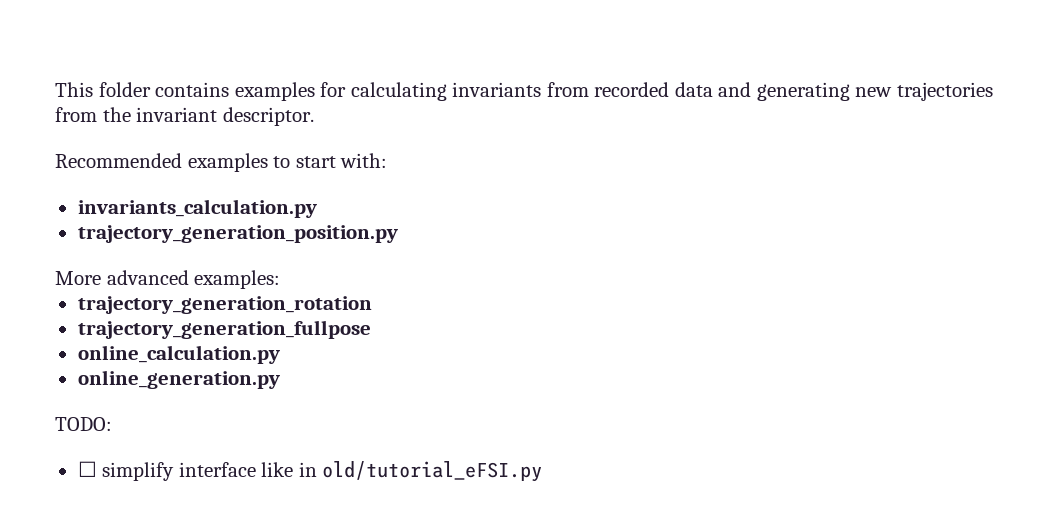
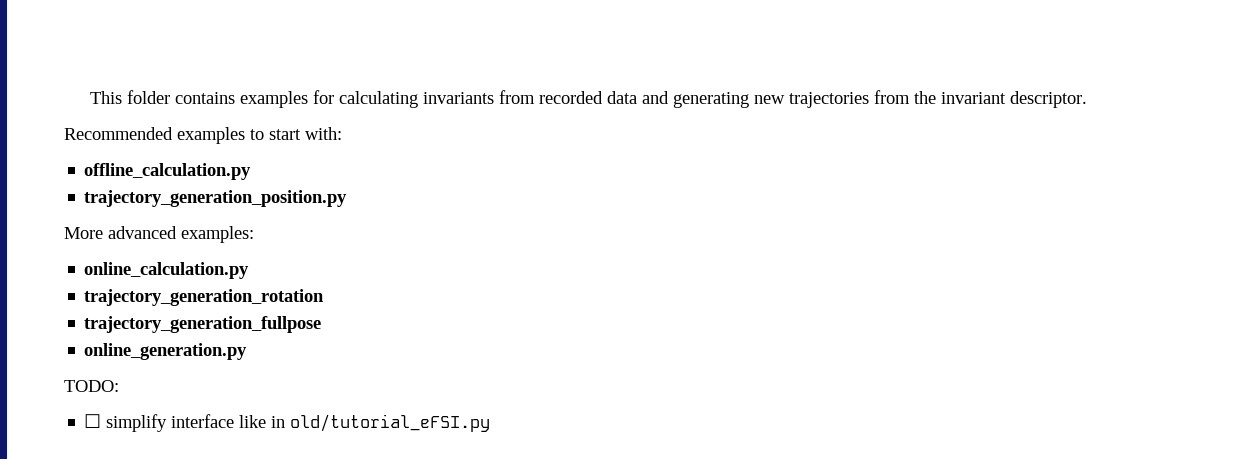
[77,199,317,218] invariants_calculation.py -> [84,163,252,180] offline_calculation.py
(281, 279) none -> [84,262,250,279] // online_calculation.py
[77,345,280,364] // online_calculation.py -> (322, 324) none

